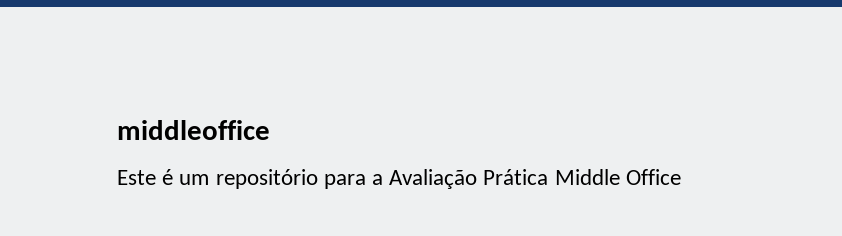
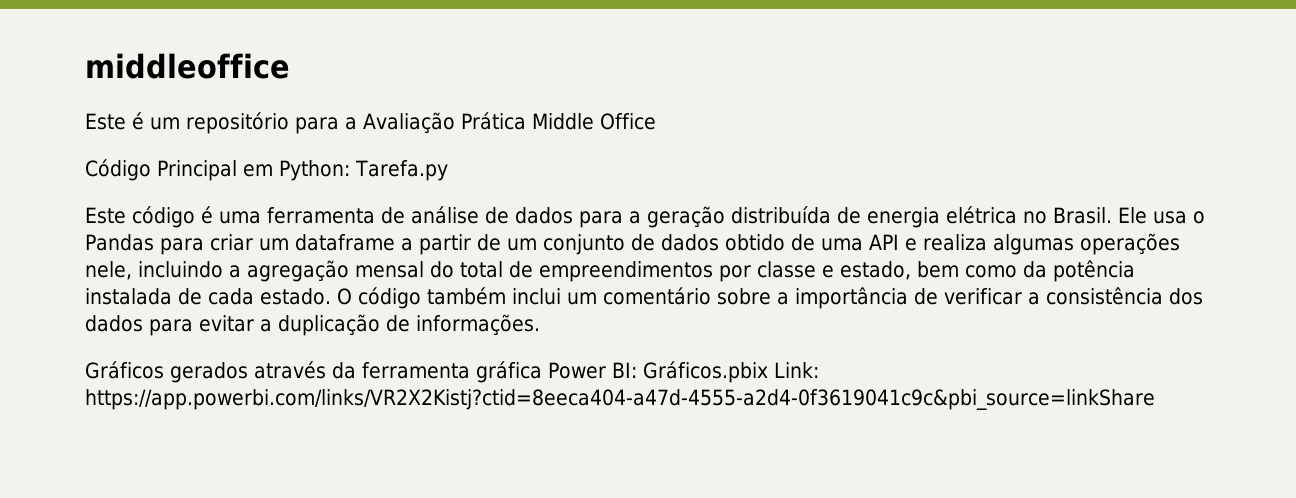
(681, 177) none -> [85,159,448,181] [85,206,1205,228] [85,233,1180,255] [85,260,1135,282] [85,287,1203,309] [85,314,540,336] [85,361,819,383] [85,389,1155,410] // Código Principal em Python: Tarefa.py // Este código é uma ferramenta de análise de dados para a geração distribuída de energia elétrica no Brasil. Ele usa o Pandas para criar um dataframe a partir de um conjunto de dados obtido de uma API e realiza algumas operações nele, incluindo a agregação mensal do total de empreendimentos por classe e estado, bem como da potência instalada de cada estado. O código também inclui um comentário sobre a importância de verificar a consistência dos dados para evitar a duplicação de informações. // Gráficos gerados através da ferramenta gráfica Power BI: Gráficos.pbix Link: https://app.powerbi.com/links/VR2X2Kistj?ctid=8eeca404-a47d-4555-a2d4-0f3619041c9c&pbi_source=linkShare

